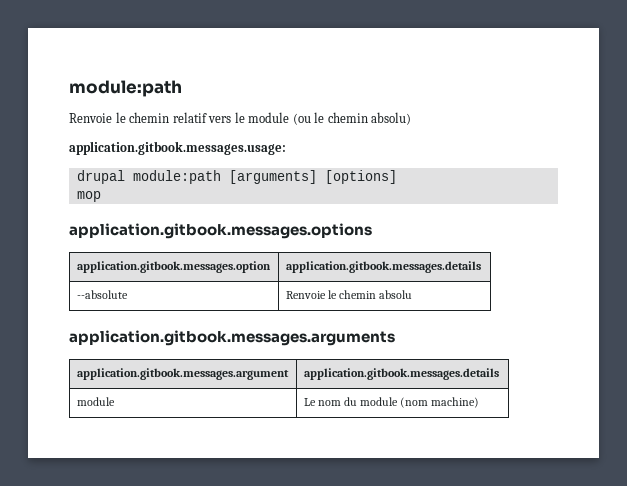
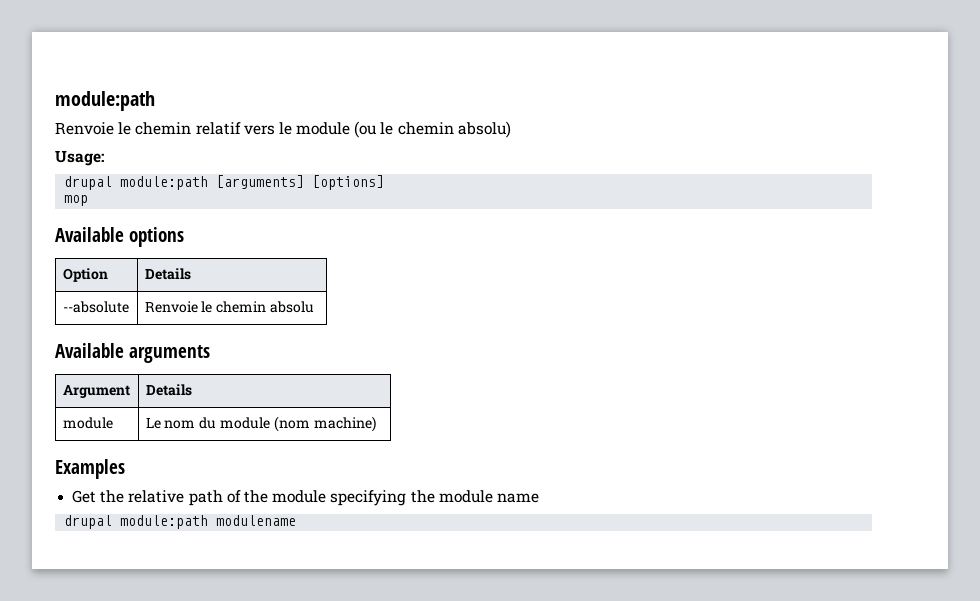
[69,141,286,155] application.gitbook.messages.usage: -> [55,150,104,166] Usage:
[69,223,372,239] [76,261,271,273] [285,261,481,273] application.gitbook.messages.options // application.gitbook.messages.option | application.gitbook.messages.details -> [55,227,184,247] [62,268,108,282] [144,268,191,280] Available options // Option | Details
[69,330,395,346] [76,368,289,380] [303,368,499,380] application.gitbook.messages.arguments // application.gitbook.messages.argument | application.gitbook.messages.details -> [55,343,210,363] [62,385,130,398] [145,384,192,396] Available arguments // Argument | Details
(480, 402) none -> [55,459,125,479] [72,490,539,506] [64,515,297,529] // Examples // Get the relative path of the module specifying the module name // drupal module:path modulename

